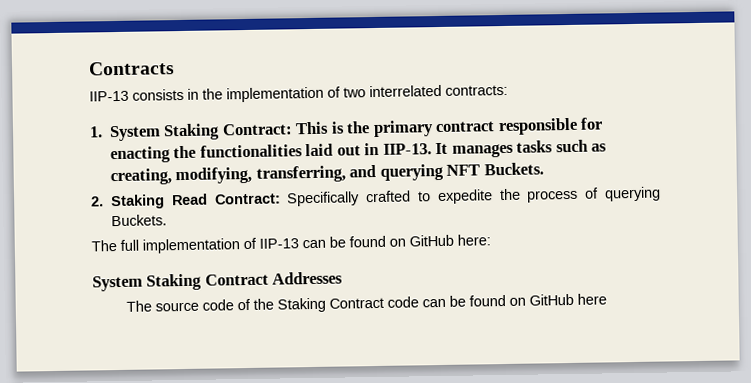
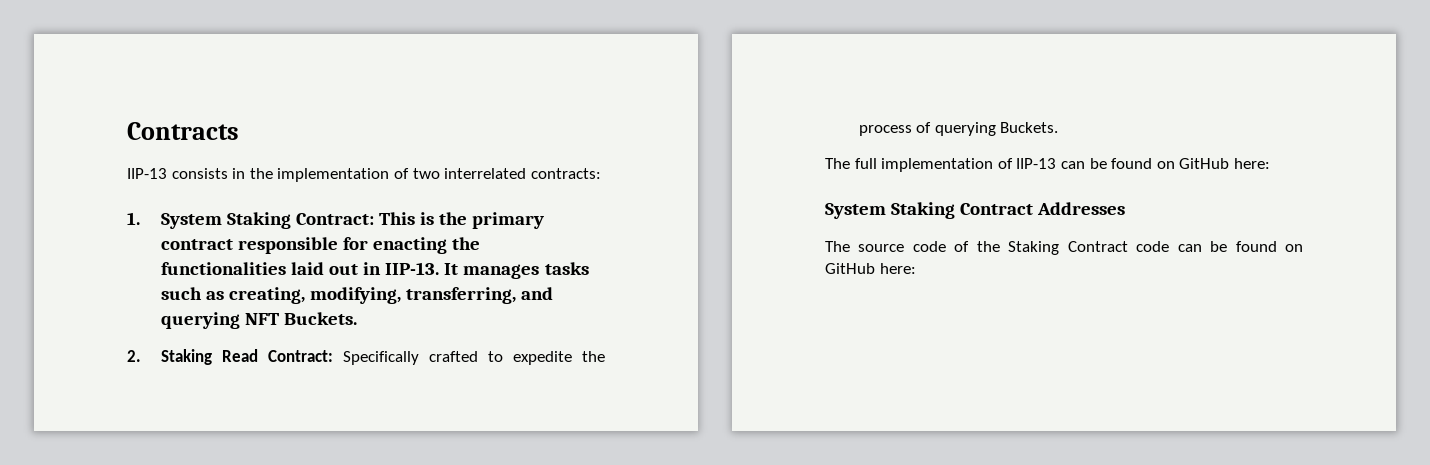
[576,293,607,305] here -> [879,263,916,274] here:

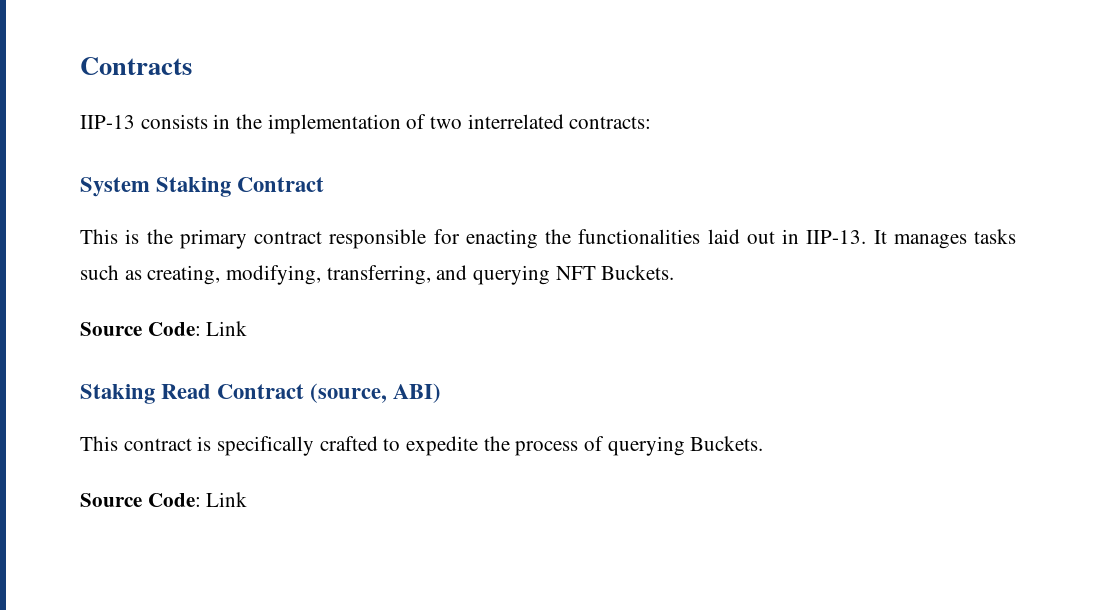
[127,212,374,229] 1. System Staking Contract: -> [80,177,325,197] System Staking Contract //
[127,349,419,365] 2. Staking Read Contract: Specifically -> [80,321,248,336] [80,383,442,404] [80,436,315,456] Source Code: Link // Staking Read Contract (source, ABI) // This contract is specifically
[825,158,1270,172] [825,202,1126,219] [825,241,1303,255] [825,263,916,274] The full implementation of IIP-13 can be found on GitHub here: // System Staking Contract Addresses // The source code of the Staking Contract code can be found on GitHub here: -> [80,492,248,507] Source Code: Link

